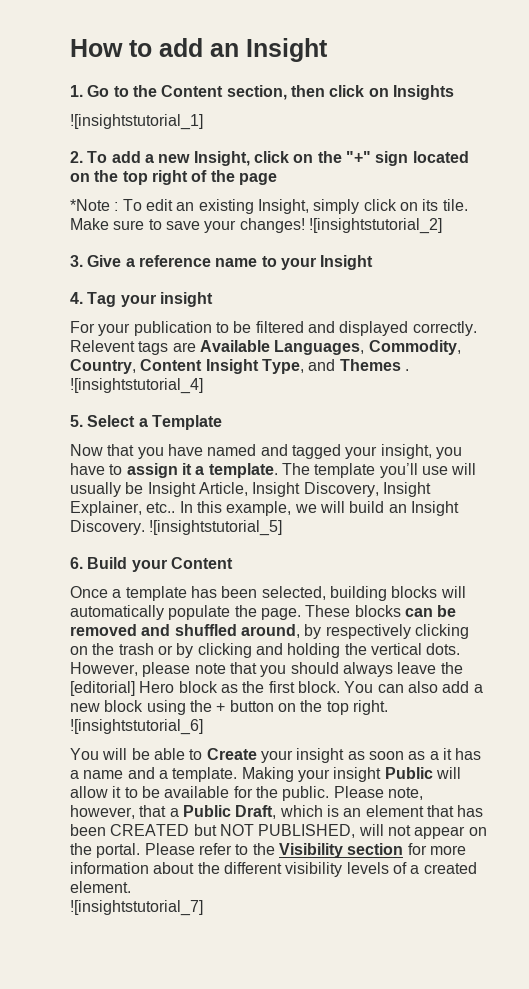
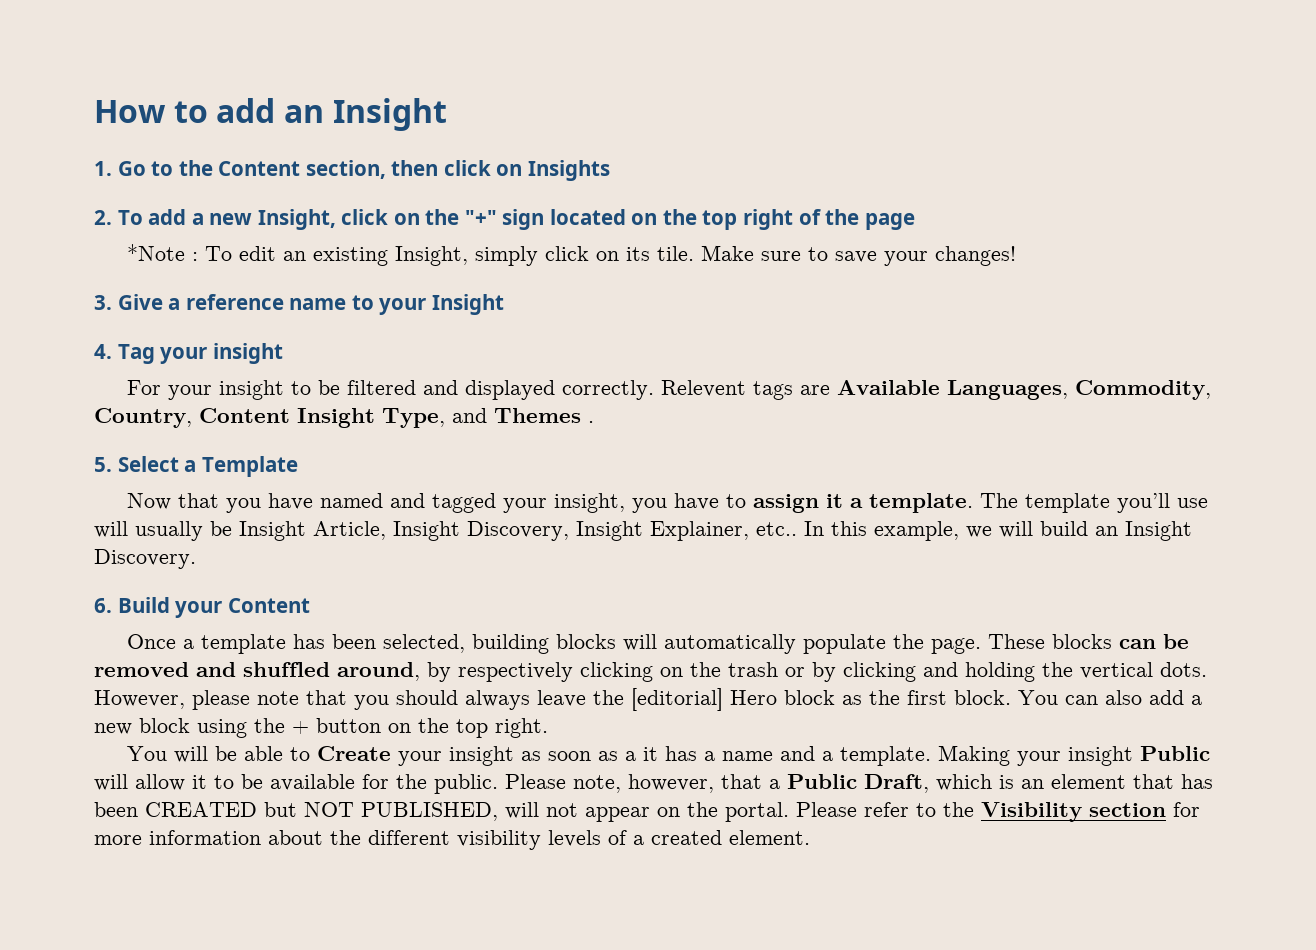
[70,114,203,130] // ![insightstutorial_1] -> (610, 170) none
[308,218,442,234] ![insightstutorial_2] -> (1016, 256) none
[133,321,212,336] publication -> [218,380,284,400] insight
[70,378,203,394] ![insightstutorial_4] -> (594, 422) none
[149,520,283,536] ![insightstutorial_5] -> (196, 559) none
[70,719,203,735] ![insightstutorial_6] -> (548, 728) none
[70,900,203,916] // ![insightstutorial_7] -> (810, 837) none

